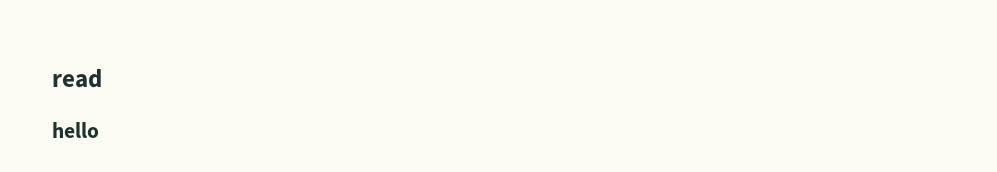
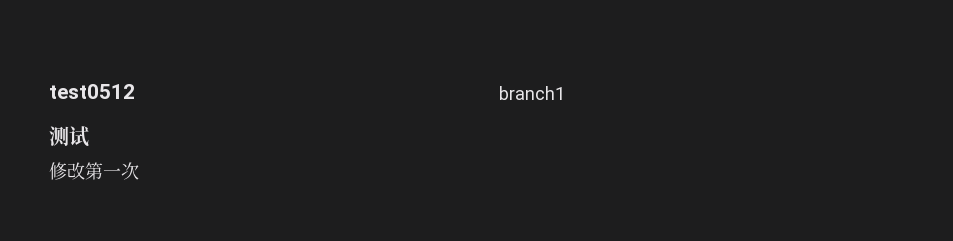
[52,69,102,88] [52,122,99,138] read // hello -> [49,84,135,99] [49,126,89,147] [49,162,139,180] [499,86,565,100] test0512 // 测试 // 修改第一次 // branch1

